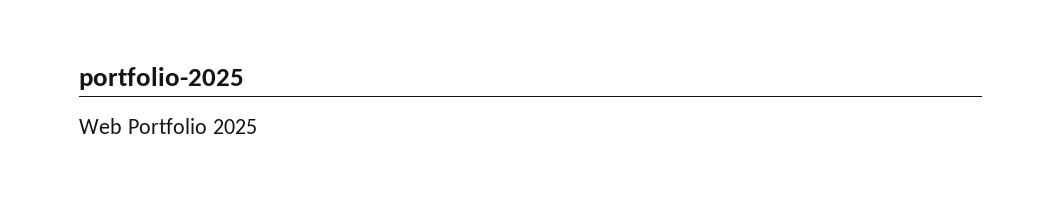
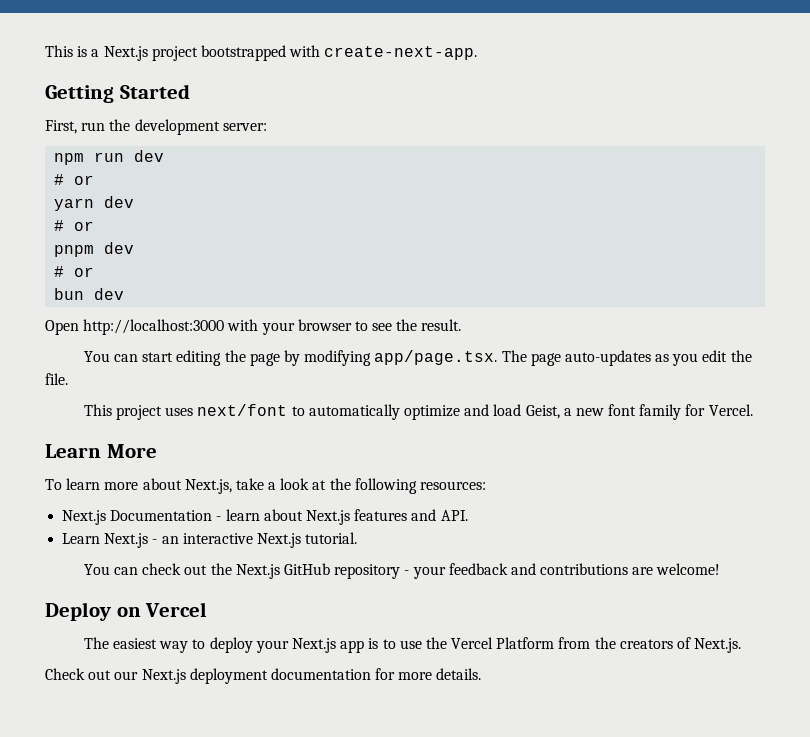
[79,67,244,90] [79,118,257,134] portfolio-2025 // Web Portfolio 2025 -> [45,45,478,61] [45,84,190,103] [45,119,267,135] [54,150,165,165] [54,174,95,185] [54,196,135,211] [54,220,95,231] [54,242,135,257] [54,266,95,277] [54,288,125,300] [45,319,462,335] [83,350,752,366] [45,373,68,385] [83,404,753,420] [45,444,157,458] [45,478,487,494] [62,509,468,525] [62,532,358,548] [83,563,721,579] [45,602,208,621] [83,637,742,653] [45,668,482,684] This is a Next.js project bootstrapped with create-next-app. // Getting Started // First, run the development server: // npm run dev // # or // yarn dev // # or // pnpm dev // # or // bun dev // Open http://localhost:3000 with your browser to see the result. // You can start editing the page by modifying app/page.tsx. The page auto-updates as you edit the file. // This project uses next/font to automatically optimize and load Geist, a new font family for Vercel. // Learn More // To learn more about Next.js, take a look at the following resources: // Next.js Documentation - learn about Next.js features and API. // Learn Next.js - an interactive Next.js tutorial. // You can check out the Next.js GitHub repository - your feedback and contributions are welcome! // Deploy on Vercel // The easiest way to deploy your Next.js app is to use the Vercel Platform from the creators of Next.js. // Check out our Next.js deployment documentation for more details.

